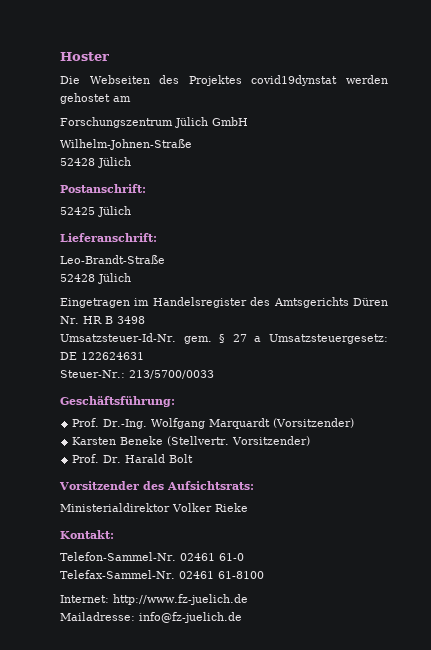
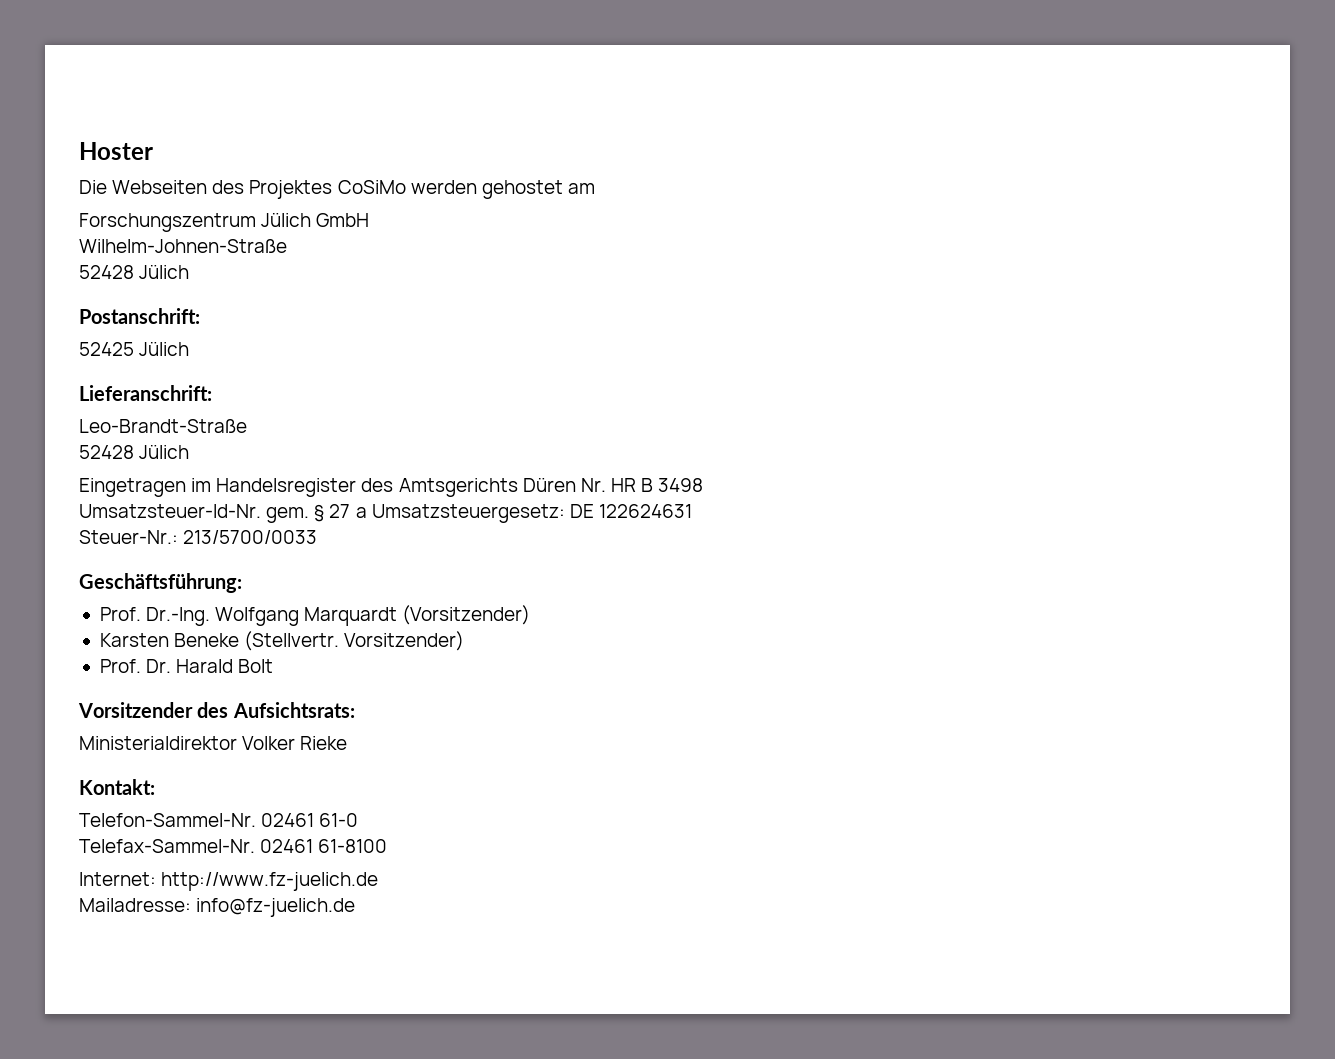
[251,75,338,86] covid19dynstat -> [337,180,406,194] CoSiMo

